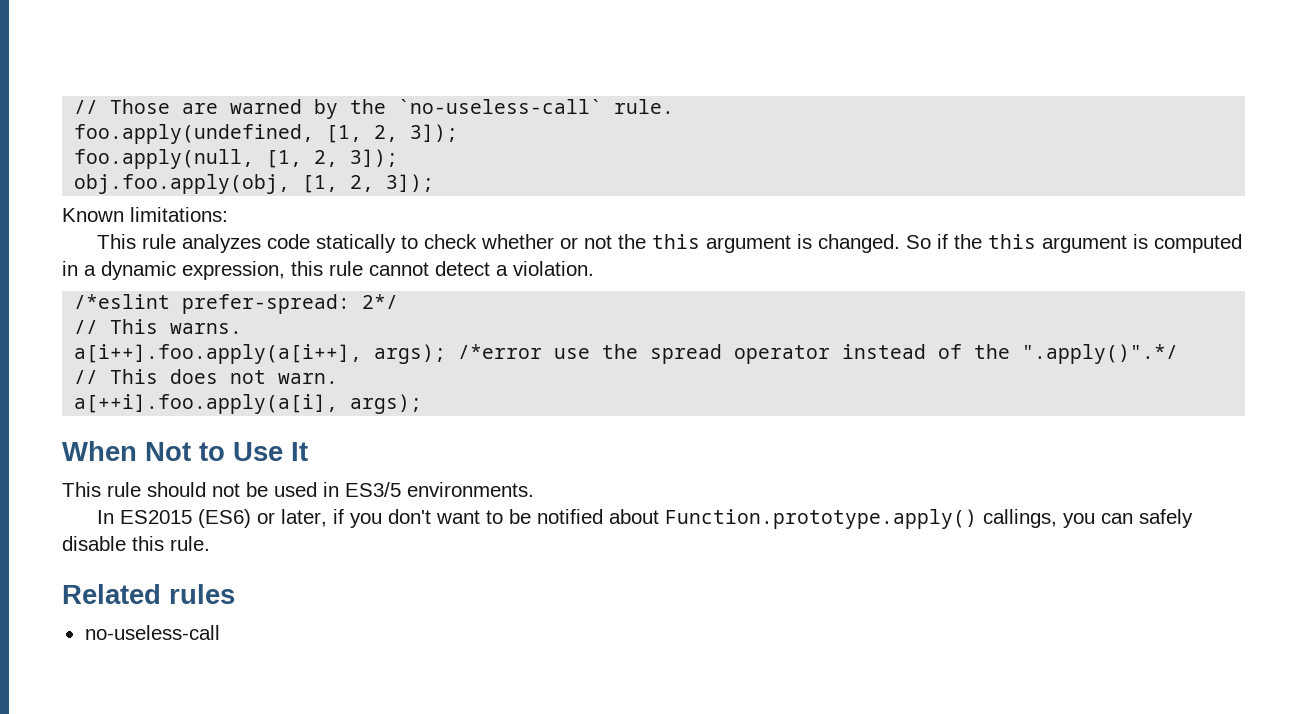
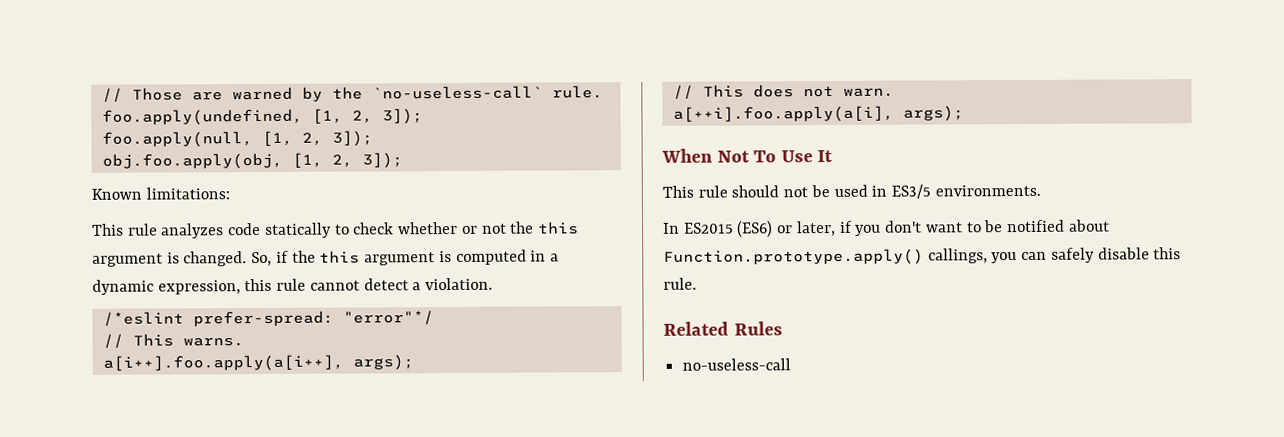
[905,235,931,249] So -> [251,251,273,267] So,
[362,294,399,309] 2*/ -> [342,310,434,325] "error"*/
[458,344,1179,364] /*error use the spread operator instead of the ".apply()".*/ -> (414, 362) none
[199,442,225,461] to -> [753,150,777,163] To
[169,584,235,604] rules -> [733,321,783,336] Rules

